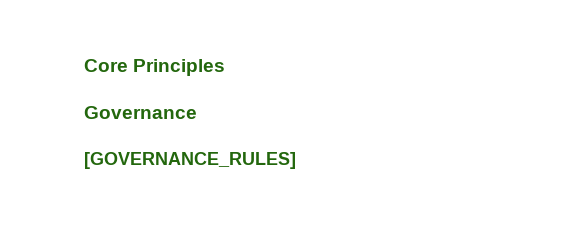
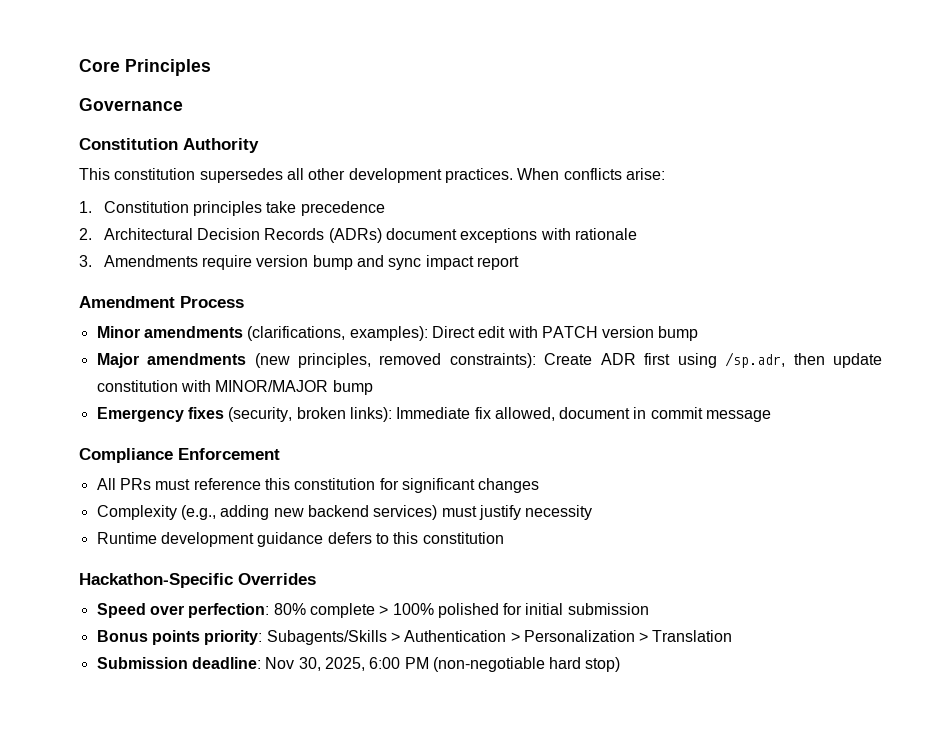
[84,152,296,169] [GOVERNANCE_RULES] -> [79,138,259,153] [79,168,665,183] [79,201,385,216] [79,228,637,243] [79,255,519,270] [79,296,244,308] [96,326,699,341] [96,352,883,368] [96,380,373,395] [96,407,772,422] [79,448,280,463] [96,478,540,493] [96,505,593,520] [96,532,504,547] [79,573,316,588] [96,603,649,618] [96,630,733,645] [96,657,621,672] Constitution Authority // This constitution supersedes all other development practices. When conflicts arise: // 1. Constitution principles take precedence // 2. Architectural Decision Records (ADRs) document exceptions with rationale // 3. Amendments require version bump and sync impact report // Amendment Process // Minor amendments (clarifications, examples): Direct edit with PATCH version bump // Major amendments (new principles, removed constraints): Create ADR first using /sp.adr, then update constitution with MINOR/MAJOR bump // Emergency fixes (security, broken links): Immediate fix allowed, document in commit message // Compliance Enforcement // All PRs must reference this constitution for significant changes // Complexity (e.g., adding new backend services) must justify necessity // Runtime development guidance defers to this constitution // Hackathon-Specific Overrides // Speed over perfection: 80% complete > 100% polished for initial submission // Bonus points priority: Subagents/Skills > Authentication > Personalization > Translation // Submission deadline: Nov 30, 2025, 6:00 PM (non-negotiable hard stop)

